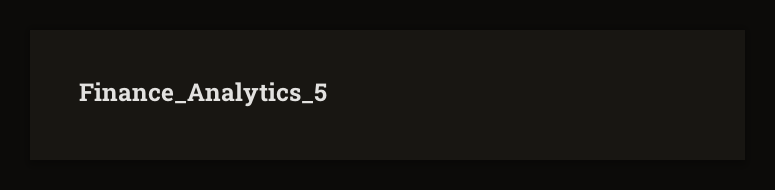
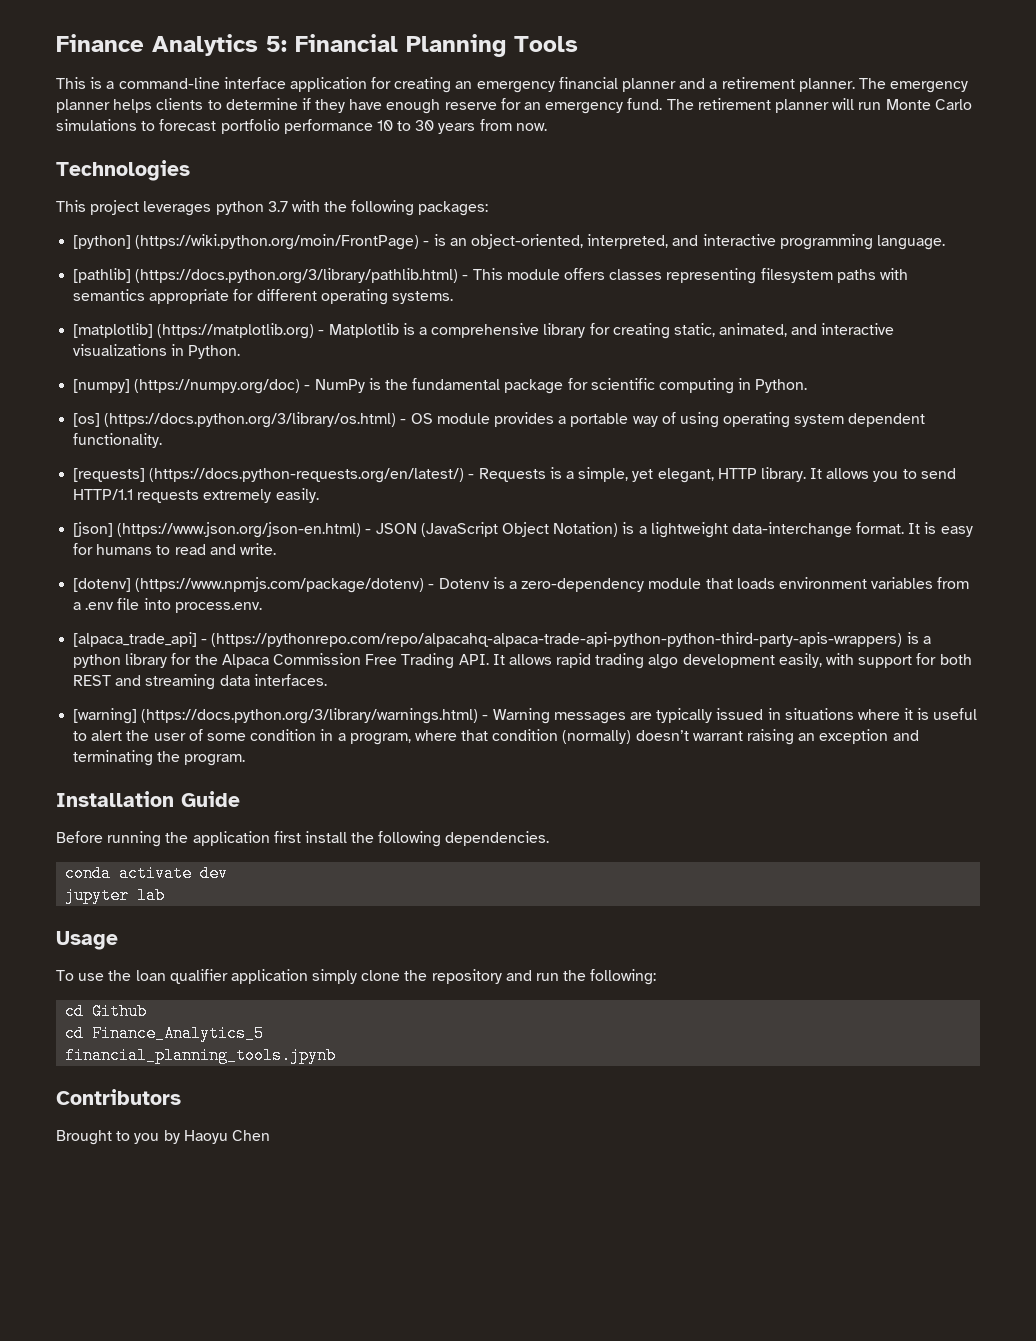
[79,82,327,107] Finance_Analytics_5 -> [56,34,578,57] [56,77,969,93] [56,98,972,114] [56,119,547,134] [56,160,190,181] [56,200,489,216] [73,234,945,250] [73,268,908,284] [73,289,453,305] [73,323,895,339] [73,344,241,359] [73,378,808,394] [73,412,926,428] [73,433,163,448] [73,467,956,483] [73,488,319,503] [73,522,973,538] [73,543,276,555] [73,577,970,593] [73,598,262,613] [73,632,931,647] [73,653,972,669] [73,674,327,690] [73,708,978,724] [73,729,919,745] [73,750,246,766] [56,791,240,807] [56,831,550,847] [65,865,229,882] [65,887,166,904] [56,931,118,950] [56,969,657,985] [65,1003,148,1020] [65,1025,265,1042] [65,1047,337,1064] [56,1089,181,1105] [56,1130,270,1145] Finance Analytics 5: Financial Planning Tools // This is a command-line interface application for creating an emergency financial planner and a retirement planner. The emergency planner helps clients to determine if they have enough reserve for an emergency fund. The retirement planner will run Monte Carlo simulations to forecast portfolio performance 10 to 30 years from now. // Technologies // This project leverages python 3.7 with the following packages: // [python] (https://wiki.python.org/moin/FrontPage) - is an object-oriented, interpreted, and interactive programming language. // [pathlib] (https://docs.python.org/3/library/pathlib.html) - This module offers classes representing filesystem paths with semantics appropriate for different operating systems. // [matplotlib] (https://matplotlib.org) - Matplotlib is a comprehensive library for creating static, animated, and interactive visualizations in Python. // [numpy] (https://numpy.org/doc) - NumPy is the fundamental package for scientific computing in Python. // [os] (https://docs.python.org/3/library/os.html) - OS module provides a portable way of using operating system dependent functionality. // [requests] (https://docs.python-requests.org/en/latest/) - Requests is a simple, yet elegant, HTTP library. It allows you to send HTTP/1.1 requests extremely easily. // [json] (https://www.json.org/json-en.html) - JSON (JavaScript Object Notation) is a lightweight data-interchange format. It is easy for humans to read and write. // [dotenv] (https://www.npmjs.com/package/dotenv) - Dotenv is a zero-dependency module that loads environment variables from a .env file into process.env. // [alpaca_trade_api] - (https://pythonrepo.com/repo/alpacahq-alpaca-trade-api-python-python-third-party-apis-wrappers) is a python library for the Alpaca Commission Free Trading API. It allows rapid trading algo development easily, with support for both REST and streaming data interfaces. // [warning] (https://docs.python.org/3/library/warnings.html) - Warning messages are typically issued in situations where it is useful to alert the user of some condition in a program, where that condition (normally) doesn’t warrant raising an exception and terminating the program. // Installation Guide // Before running the application first install the following dependencies. // conda activate dev // jupyter lab // Usage // To use the loan qualifier application simply clone the repository and run the following: // cd Github // cd Finance_Analytics_5 // financial_planning_tools.jpynb // Contributors // Brought to you by Haoyu Chen

